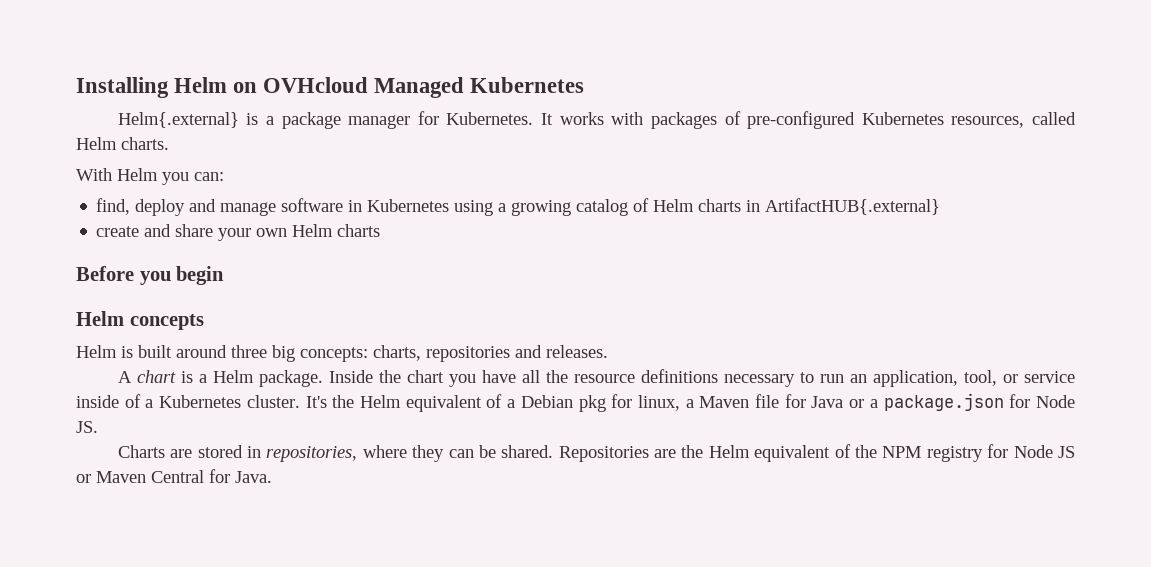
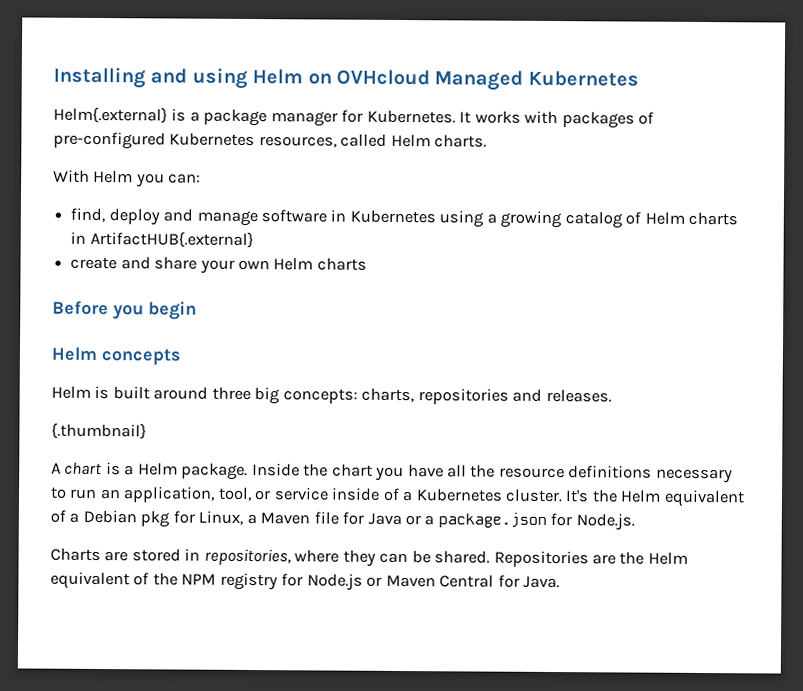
(169, 87) none -> [150,67,248,89] and using
(608, 351) none -> [51,422,147,440] // {.thumbnail}
[637,395,680,411] linux, -> [198,510,244,525] Linux,
[1036,395,1076,408] [76,421,98,433] Node JS. -> [575,513,635,531] Node.js.
[1013,445,1076,458] Node JS -> [306,573,363,591] Node.js

